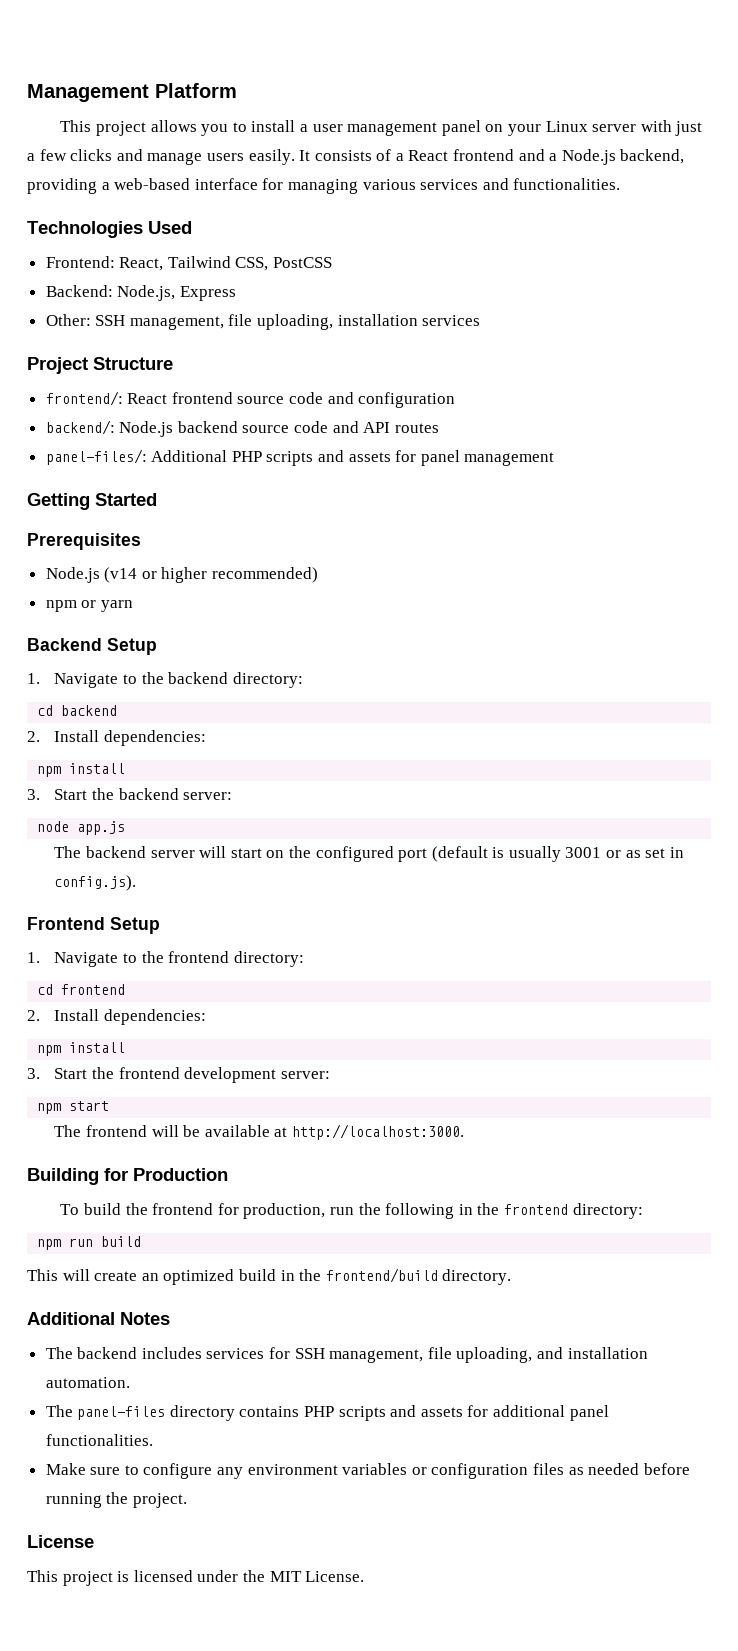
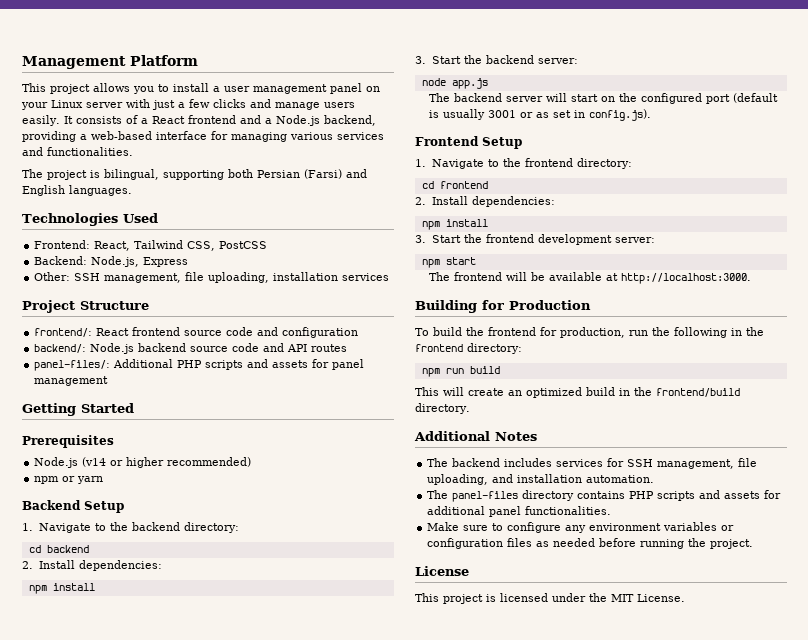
(621, 184) none -> [22,169,367,180] [22,185,132,196] // The project is bilingual, supporting both Persian (Farsi) and English languages.

